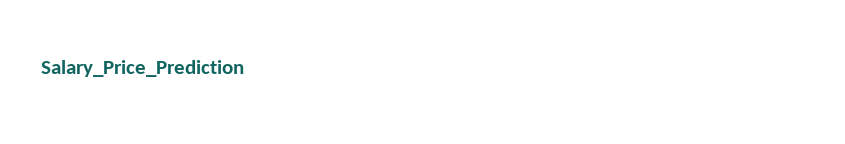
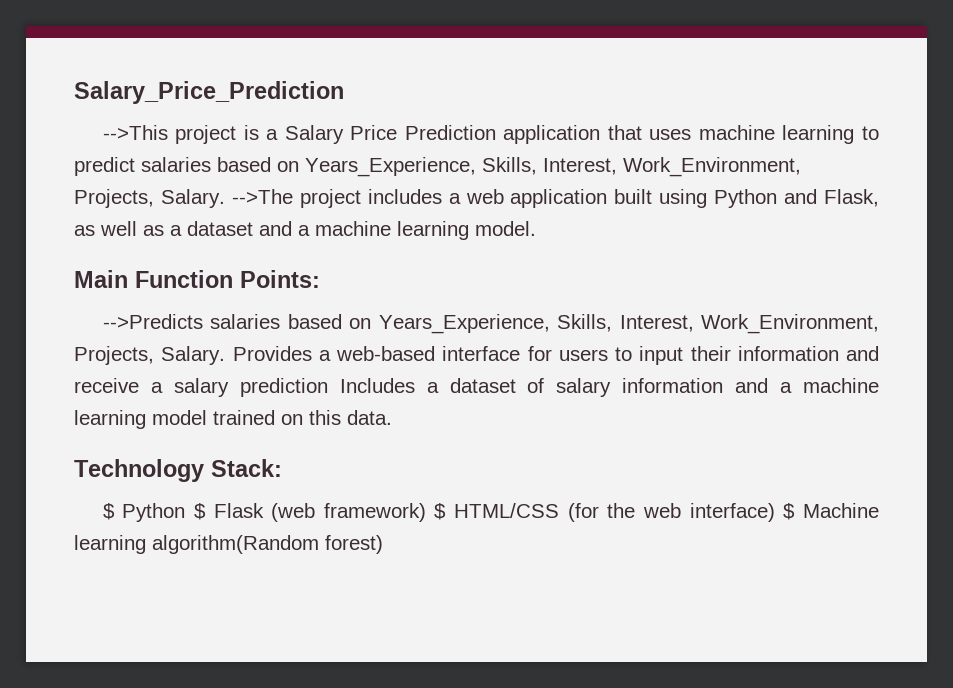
(244, 68) none -> [102,125,879,144] [74,157,801,177] [74,189,879,208] [74,221,536,240] [74,270,320,288] [102,314,879,334] [74,346,879,365] [74,378,879,397] [74,410,392,429] [74,459,282,482] [102,503,879,522] [74,535,383,554] // -->This project is a Salary Price Prediction application that uses machine learning to predict salaries based on Years_Experience, Skills, Interest, Work_Environment, Projects, Salary. -->The project includes a web application built using Python and Flask, as well as a dataset and a machine learning model. // Main Function Points: // -->Predicts salaries based on Years_Experience, Skills, Interest, Work_Environment, Projects, Salary. Provides a web-based interface for users to input their information and receive a salary prediction Includes a dataset of salary information and a machine learning model trained on this data. // Technology Stack: // $ Python $ Flask (web framework) $ HTML/CSS (for the web interface) $ Machine learning algorithm(Random forest)

